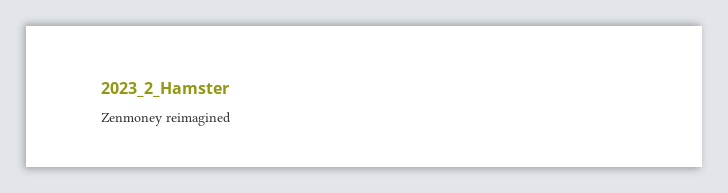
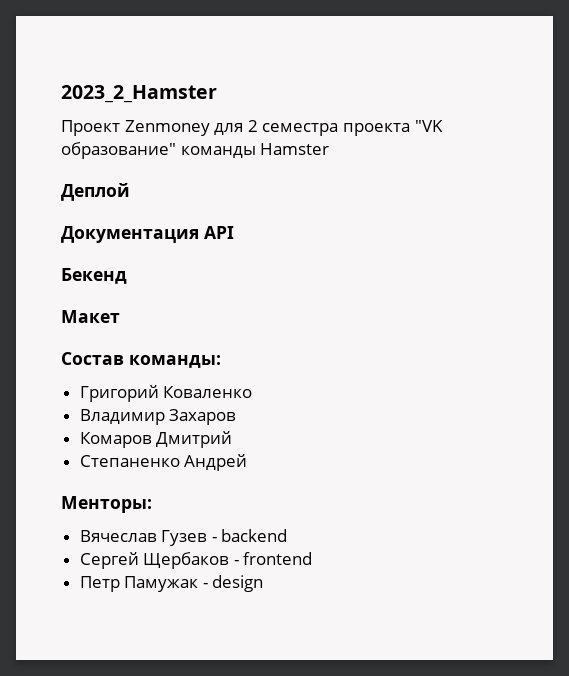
[101,112,231,126] Zenmoney reimagined -> [61,120,443,136] [61,142,330,159] [61,183,130,201] [61,226,234,243] [61,268,127,284] [61,310,120,323] [61,352,221,368] [79,385,253,402] [79,409,237,425] [79,431,233,448] [79,454,248,471] [61,496,152,513] [79,529,288,546] [79,552,313,569] [79,575,264,592] Проект Zenmoney для 2 семестра проекта "VK образование" команды Hamster // Деплой // Документация API // Бекенд // Макет // Состав команды: // Григорий Коваленко // Владимир Захаров // Комаров Дмитрий // Степаненко Андрей // Менторы: // Вячеслав Гузев - backend // Сергей Щербаков - frontend // Петр Памужак - design

